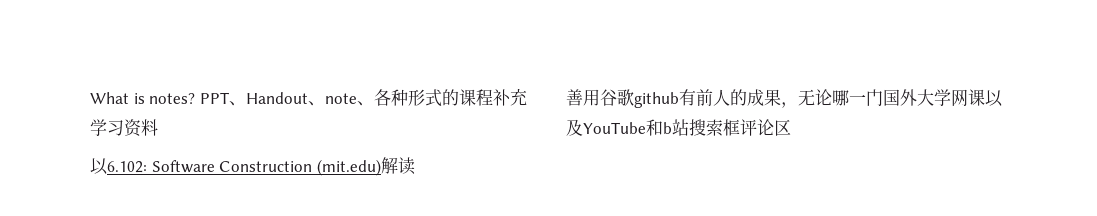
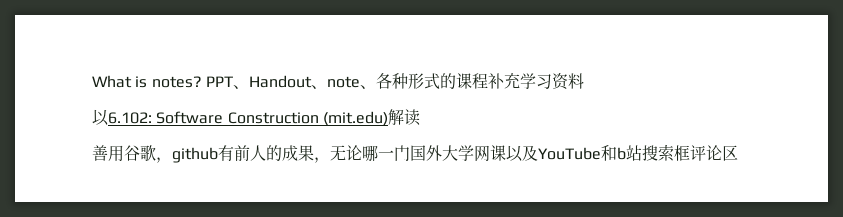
(634, 97) none -> [156,157,172,163] ，

